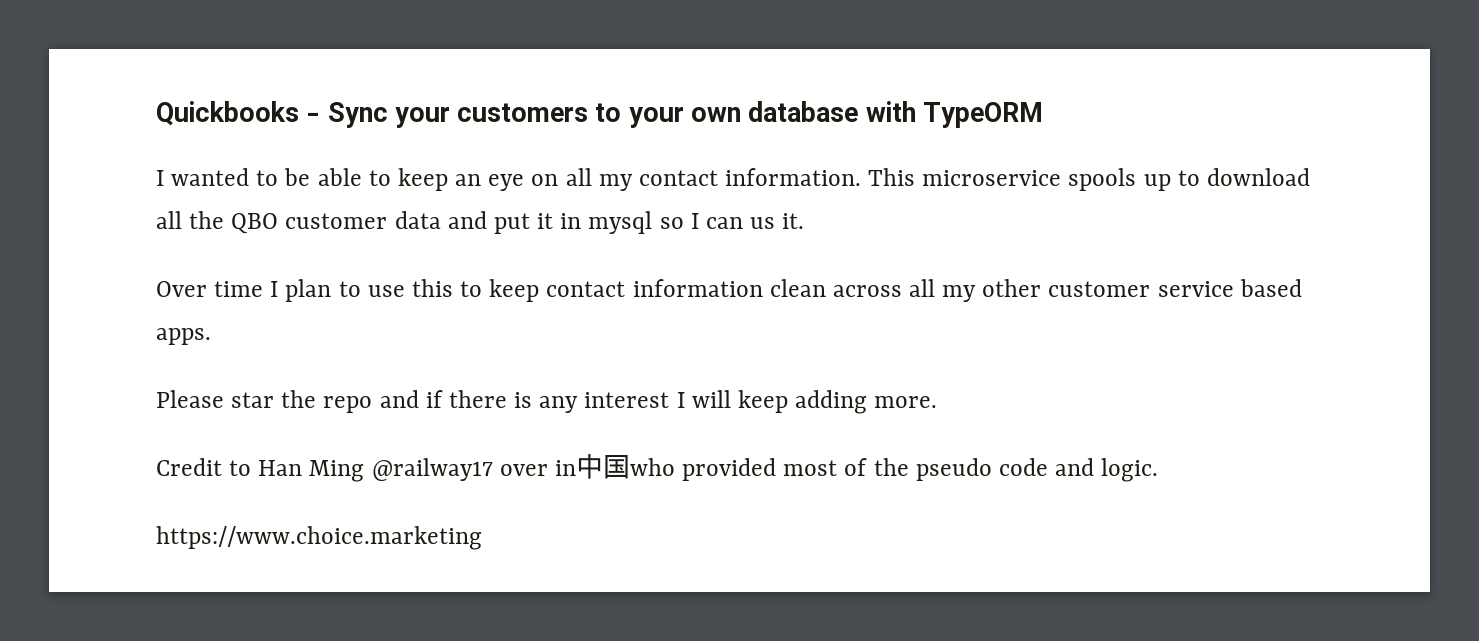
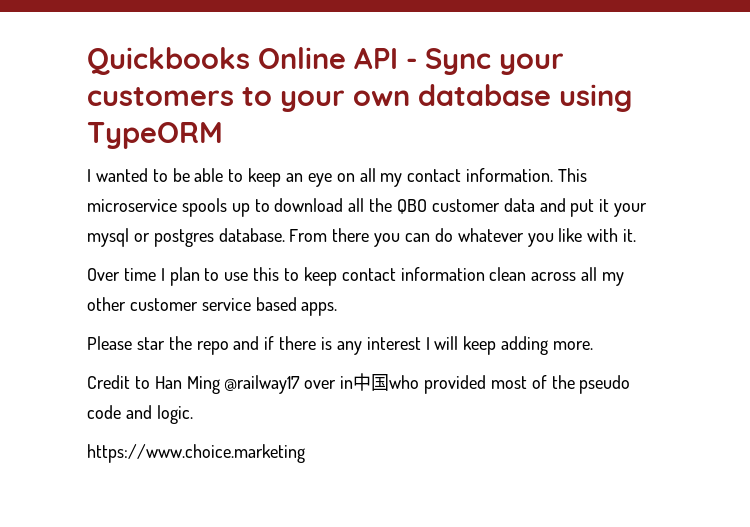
(299, 113) none -> [258,47,398,69] Online API
[865,101,916,122] with -> [559,84,632,112] using
[560,211,776,234] in mysql so I can us -> [614,203,648,217] [87,228,619,247] your mysql or postgres database. From there you can do whatever you like with

